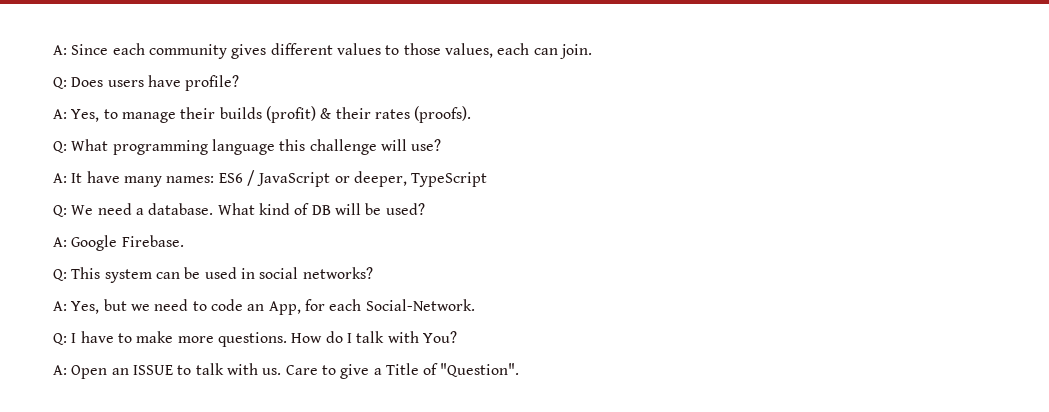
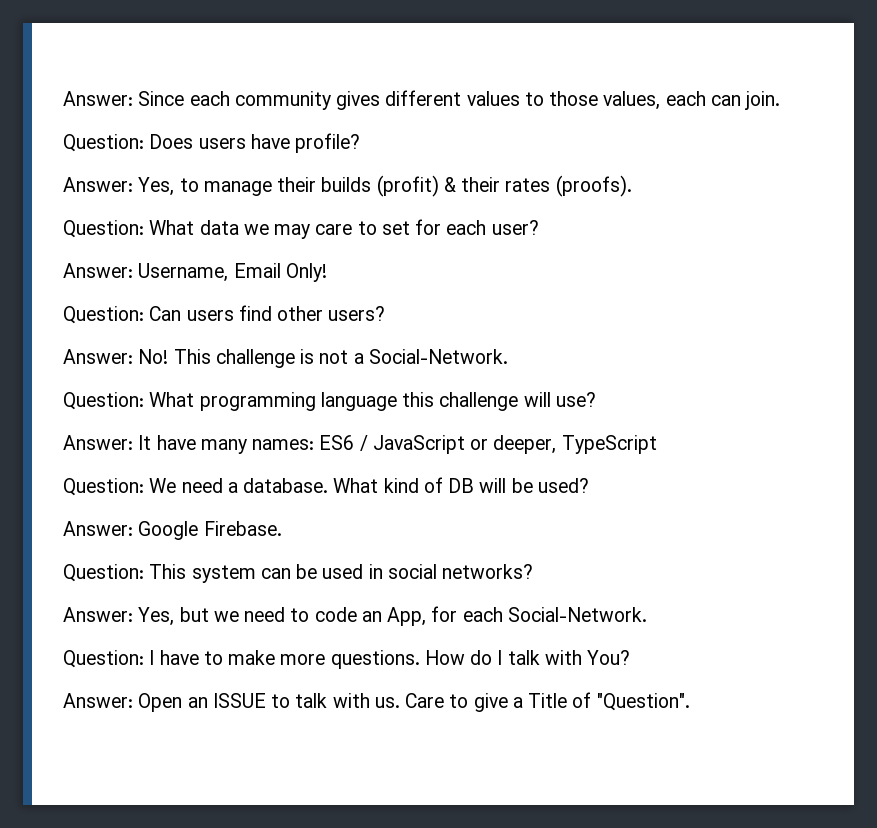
[53,45,67,55] A: -> [63,91,133,106] Answer:
[53,77,67,89] Q: -> [63,134,144,152] Question:
[53,109,67,119] A: -> [63,177,133,192] Answer:
[53,141,67,153] Q: -> [63,219,539,239] [63,263,327,282] [63,305,386,324] [63,349,508,368] [63,392,144,410] Question: What data we may care to set for each user? // Answer: Username, Email Only! // Question: Can users find other users? // Answer: No! This challenge is not a Social-Network. // Question:
[53,173,67,183] A: -> [63,435,133,450] Answer:
[53,205,67,217] Q: -> [63,478,144,496] Question:
[53,237,67,247] A: -> [63,521,133,536] Answer:
[53,269,67,281] Q: -> [63,564,144,582] Question:
[53,301,67,311] A: -> [63,607,133,622] Answer:
[53,333,67,345] Q: -> [63,650,144,668] Question:
[53,365,67,375] A: -> [63,693,133,708] Answer:

